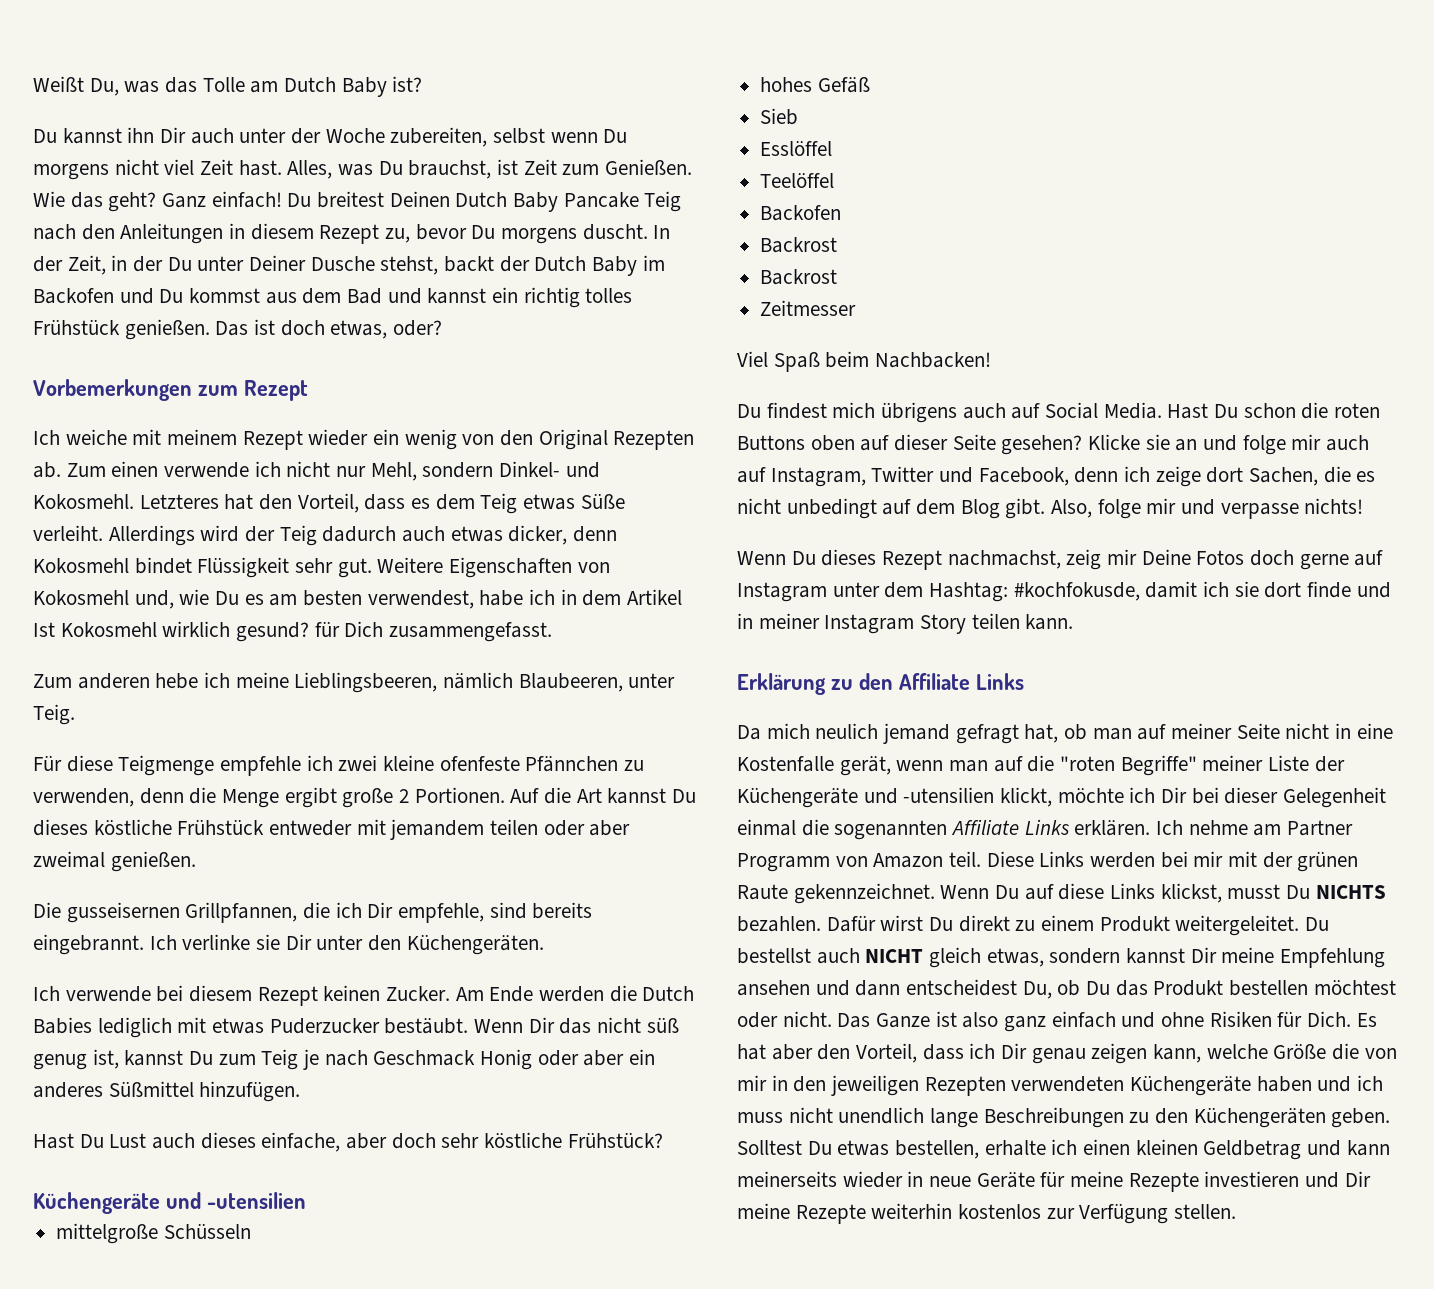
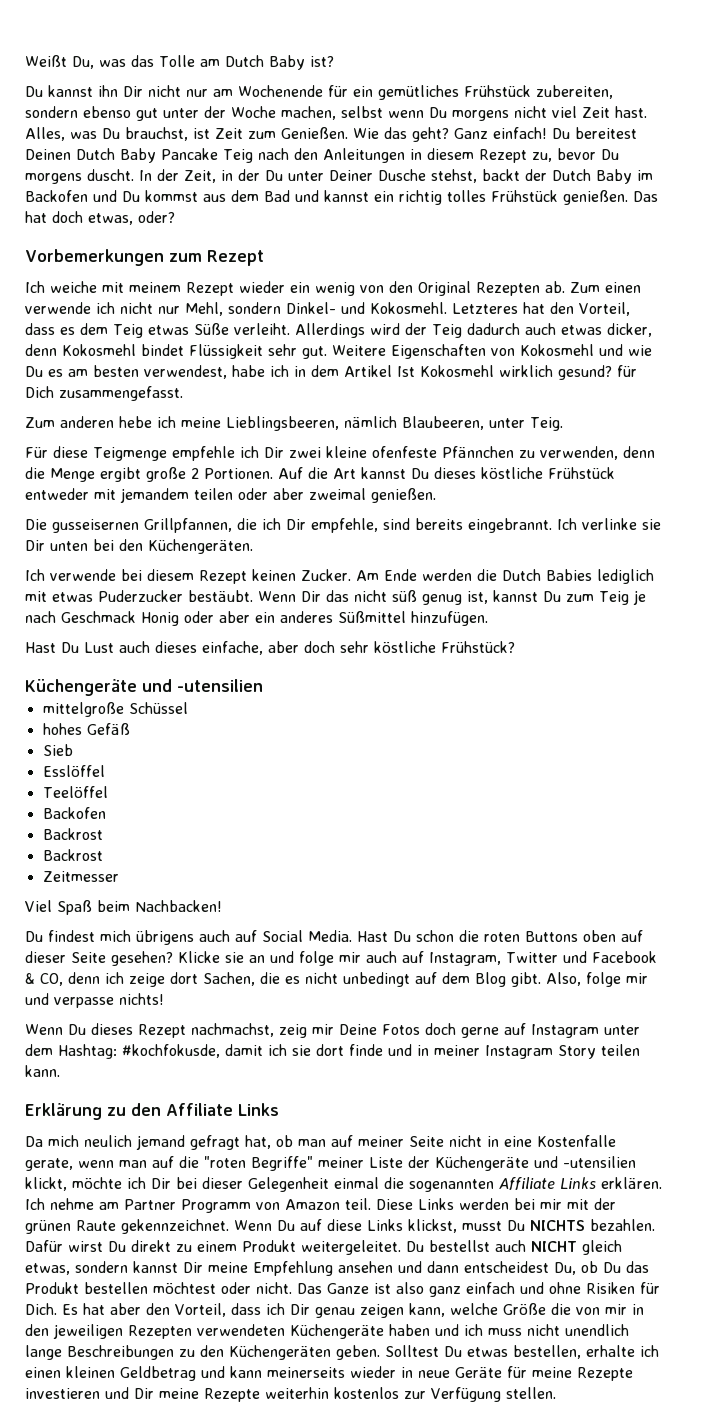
[190,128,234,144] auch -> [148,85,613,100] [25,106,158,121] nicht nur am Wochenende für ein gemütliches Frühstück zubereiten, sondern ebenso gut
[390,127,488,147] zubereiten, -> [281,106,336,120] machen,
[317,191,385,208] breitest -> [575,127,637,139] bereitest
[254,319,276,335] ist -> [25,211,47,223] hat
[134,590,174,609] und, -> [599,344,623,356] und
(333, 763) none -> [263,447,284,458] Dir
[316,935,364,950] unter -> [50,539,114,551] unten bei
[163,1223,251,1239] Schüsseln -> [128,702,188,714] Schüssel
[978,467,1069,486] Facebook, -> [591,951,657,963] [25,973,63,986] Facebook & CO,
[839,756,891,776] gerät, -> [25,1158,73,1171] gerate,

